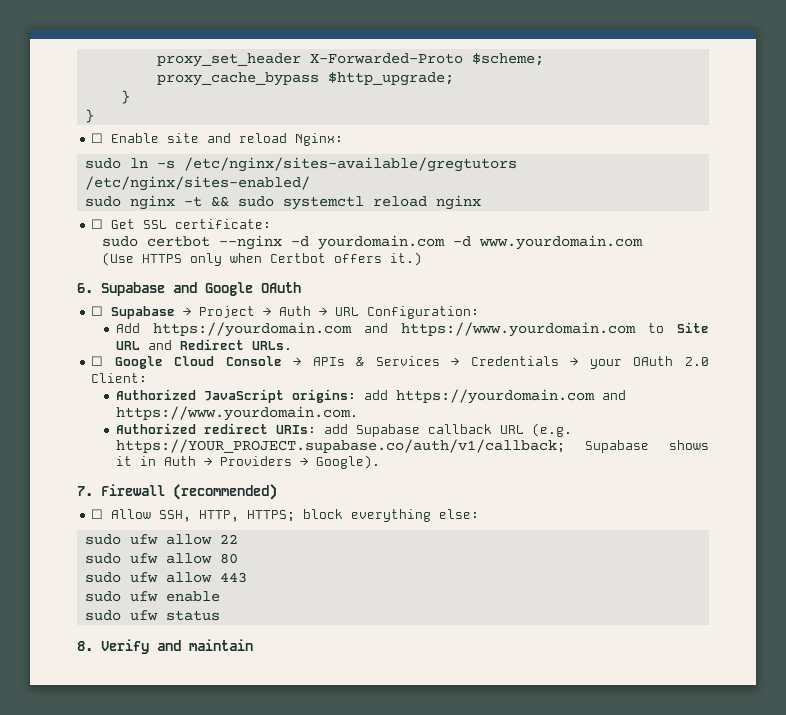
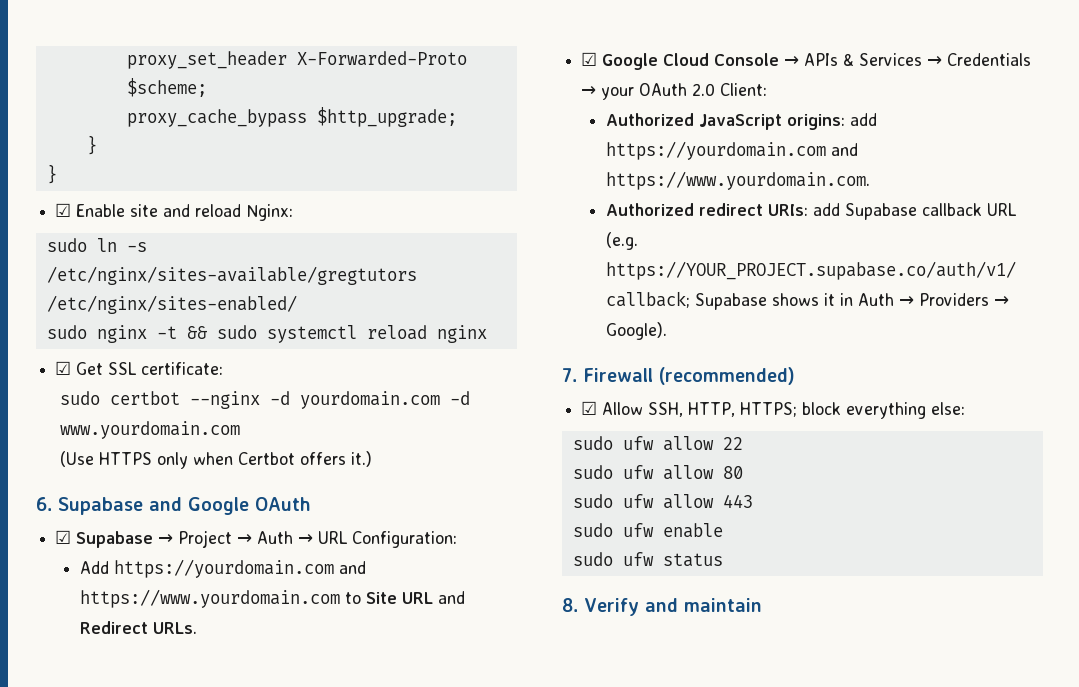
[91,133,104,143] ☐ -> [55,203,72,217] ☑
[91,219,104,229] ☐ -> [55,361,72,375] ☑
[91,306,104,316] ☐ -> [55,530,72,544] ☑
[91,356,104,366] ☐ -> [581,52,598,66] ☑
[91,509,104,519] ☐ -> [581,401,598,415] ☑

